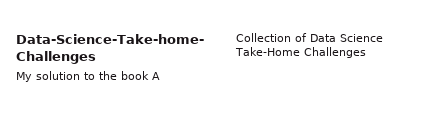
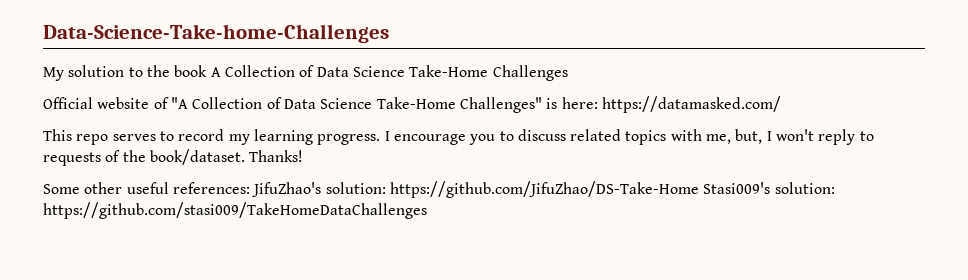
(366, 52) none -> [43,96,781,113] [43,129,874,145] [43,149,304,166] [43,181,835,198] [43,202,427,219] // Official website of "A Collection of Data Science Take-Home Challenges" is here: https://datamasked.com/ // This repo serves to record my learning progress. I encourage you to discuss related topics with me, but, I won't reply to requests of the book/dataset. Thanks! // Some other useful references: JifuZhao's solution: https://github.com/JifuZhao/DS-Take-Home Stasi009's solution: https://github.com/stasi009/TakeHomeDataChallenges

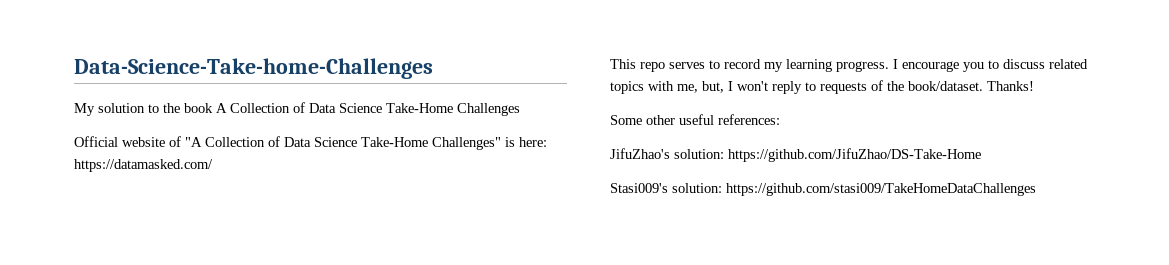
(250, 188) none -> (780, 119) //
(699, 189) none -> (981, 155) //

